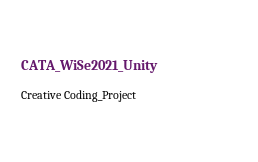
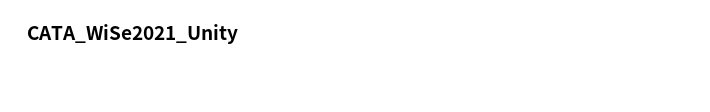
[21,90,137,102] // Creative Coding_Project -> (238, 34) none

